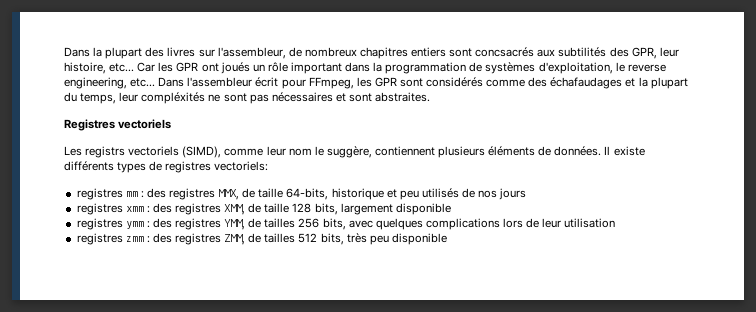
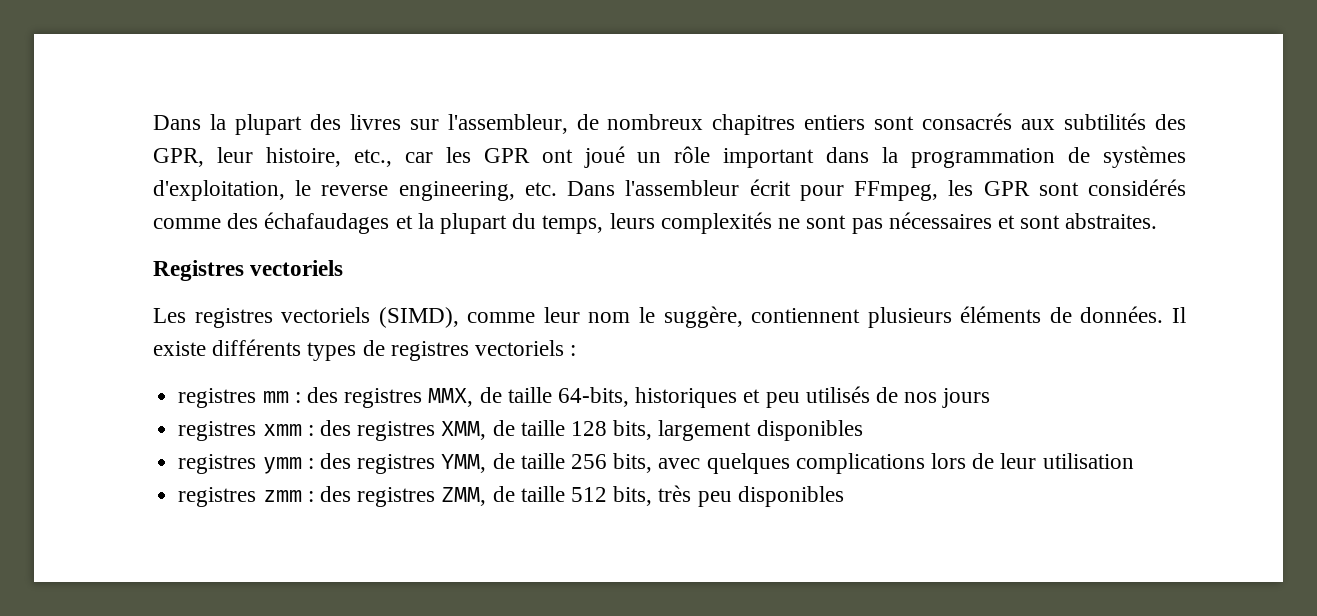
[475,47,535,57] concsacrés -> [922,113,1013,130] consacrés
[109,62,156,72] etc... Car -> [353,149,433,167] etc., car
[220,62,250,74] joués -> [583,146,625,168] joué
[130,78,156,87] etc... -> [524,182,557,196] etc.
[119,92,206,104] leur compléxités -> [609,212,772,234] leurs complexités
[85,146,126,158] registrs -> [194,308,273,328] registres
[214,161,269,171] vectoriels: -> [475,340,577,356] vectoriels :
[331,188,384,200] historique -> [635,387,738,408] historiques
[395,203,451,215] disponible -> [756,420,863,441] disponibles
[264,218,296,228] tailles -> [520,453,565,469] taille
[264,233,296,243] tailles -> [520,486,565,502] taille
[391,233,447,245] disponible -> [737,486,844,507] disponibles

